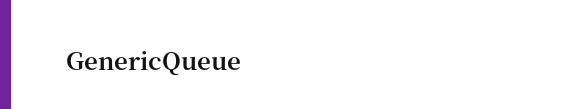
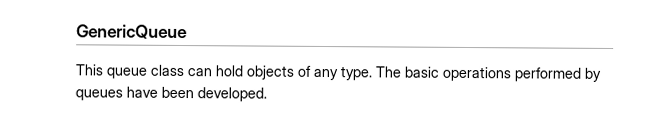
(241, 63) none -> [75,64,601,82] [75,86,267,102] // This queue class can hold objects of any type. The basic operations performed by queues have been developed.

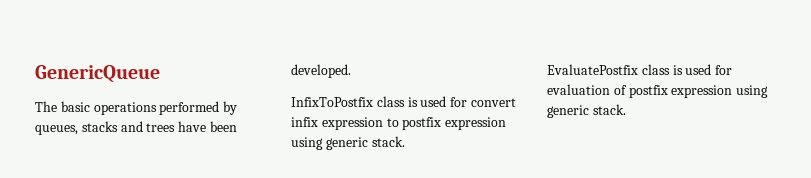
[75,64,372,81] This queue class can hold objects of any type. -> (160, 74) none
[75,89,123,101] queues -> [35,121,176,135] queues, stacks and trees
(267, 94) none -> [291,96,516,107] [291,117,507,130] [291,136,405,150] [547,64,733,75] [547,84,769,98] [547,104,626,118] // InfixToPostfix class is used for convert infix expression to postfix expression using generic stack. // EvaluatePostfix class is used for evaluation of postfix expression using generic stack.

